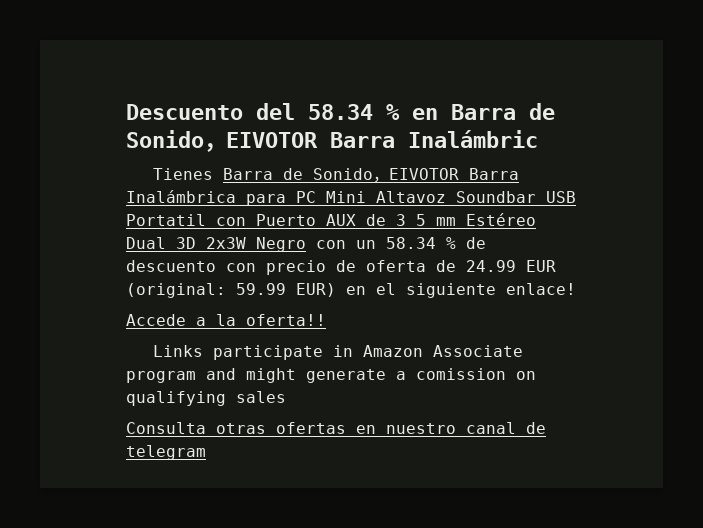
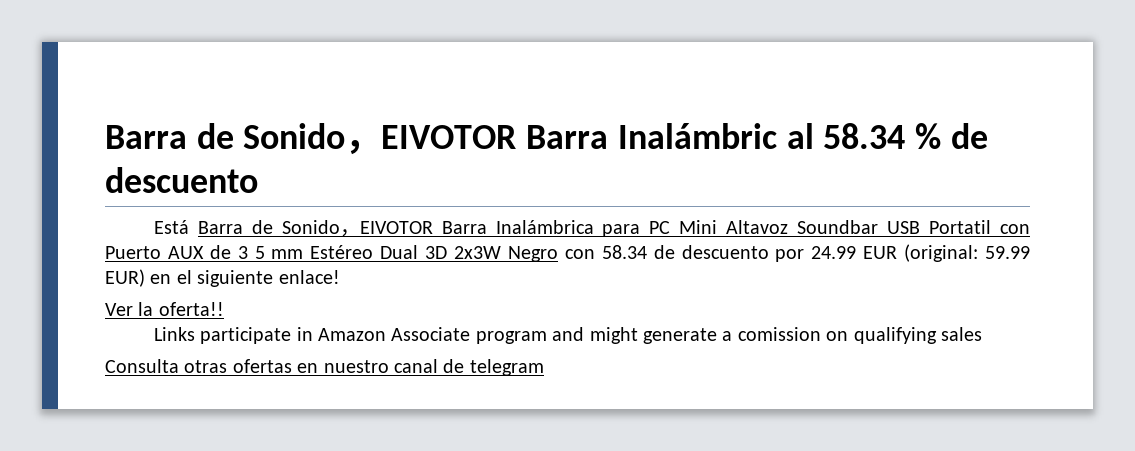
[126,103,438,120] Descuento del 58.34 % en -> (105, 137) none
[153,168,214,180] // Tienes -> [786,123,988,149] [105,167,258,193] [153,220,189,234] al 58.34 % de descuento // Está
[356,237,486,249] [126,260,456,275] un 58.34 % de descuento con precio de oferta de -> [601,245,805,262] 58.34 de descuento por
[126,314,206,326] Accede a -> [105,303,133,316] Ver

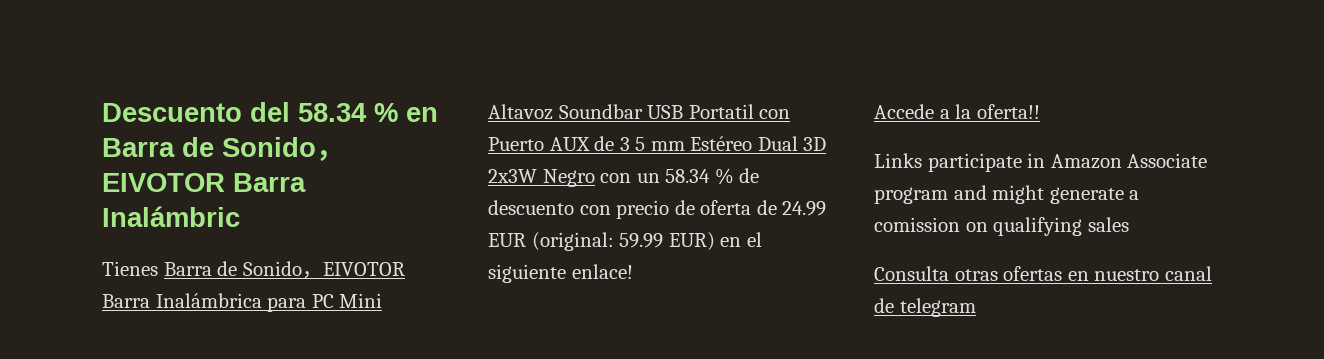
(105, 137) none -> [102,102,438,122] Descuento del 58.34 % en
[786,123,988,149] [105,167,258,193] [153,220,189,234] al 58.34 % de descuento // Está -> [102,261,158,276] // Tienes
[601,245,805,262] 58.34 de descuento por -> [636,168,760,185] [488,200,777,219] un 58.34 % de descuento con precio de oferta de
[105,303,133,316] Ver -> [874,104,950,119] Accede a

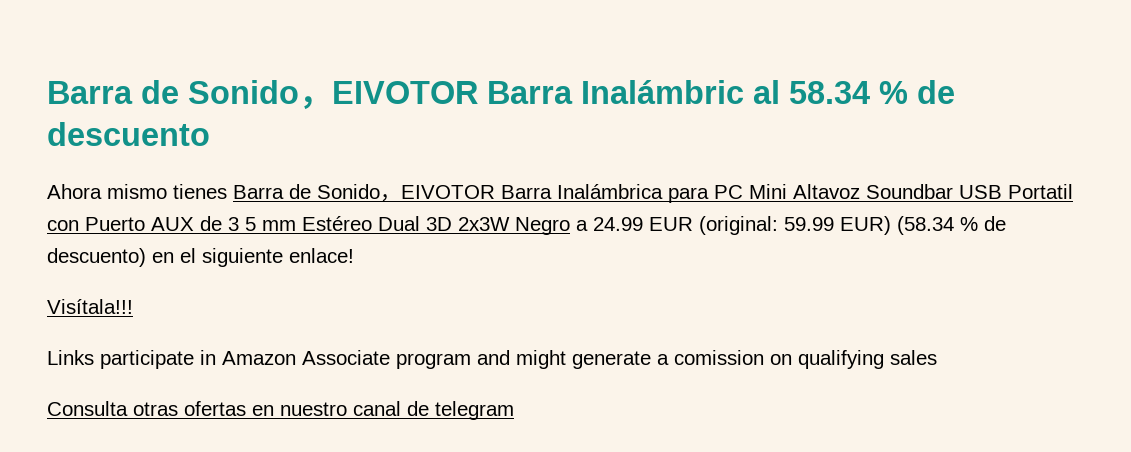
[102,102,438,122] Descuento del 58.34 % en -> (47, 92) none
[102,261,158,276] // Tienes -> [753,80,955,104] [47,122,210,146] [47,184,227,199] al 58.34 % de descuento // Ahora mismo tienes
[600,168,760,185] [488,200,777,219] con un 58.34 % de descuento con precio de oferta de -> [576,220,588,231] a
(715, 241) none -> [897,216,1006,235] [47,248,146,267] (58.34 % de descuento)
[874,104,1040,119] Accede a la oferta!! -> [47,299,133,314] Visítala!!!

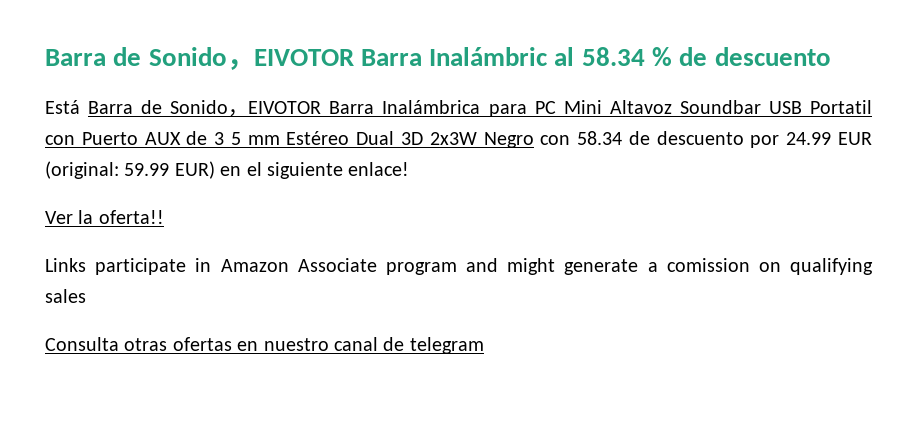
[47,184,227,199] Ahora mismo tienes -> [45,100,80,114] Está
[576,220,588,231] a -> [540,131,780,148] con 58.34 de descuento por
[897,216,1006,235] [47,248,146,267] (58.34 % de descuento) -> (215, 170) none
[47,299,133,314] Visítala!!! -> [45,210,164,224] Ver la oferta!!

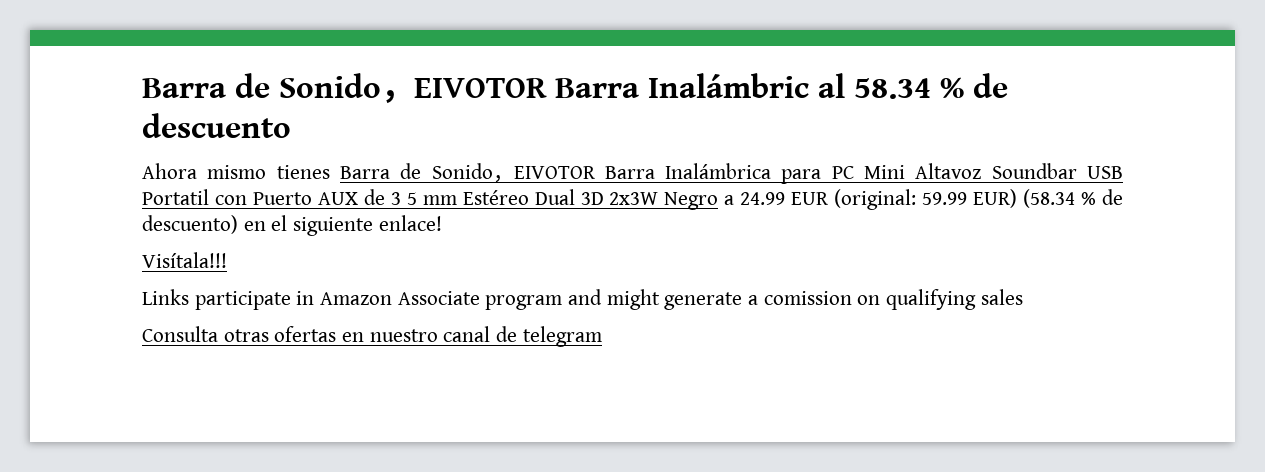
[45,100,80,114] Está -> [142,163,330,179] Ahora mismo tienes
[540,131,780,148] con 58.34 de descuento por -> [724,195,735,205] a
(215, 170) none -> [1023,189,1124,208] [142,215,238,234] (58.34 % de descuento)
[45,210,164,224] Ver la oferta!! -> [142,252,227,268] Visítala!!!

